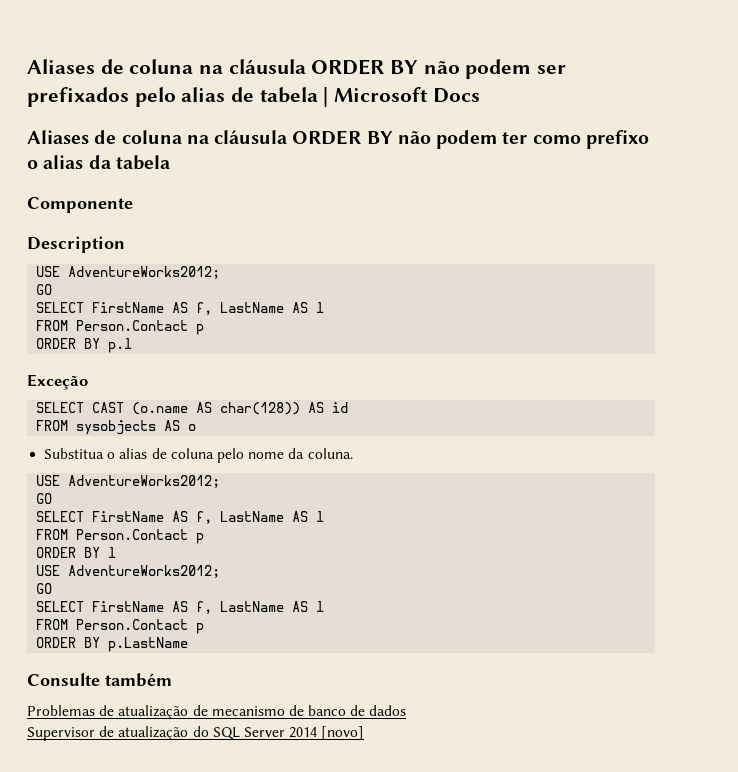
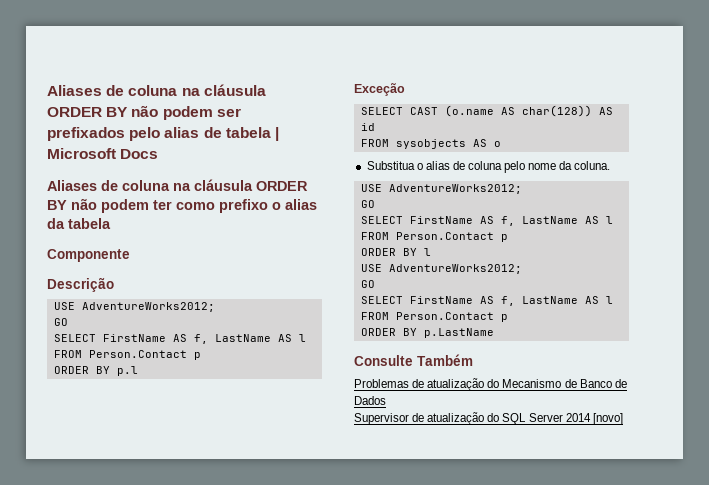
[27,236,125,253] Description -> [47,277,114,292] Descrição
[105,673,172,687] também -> [417,354,473,366] Também
[192,705,407,716] de mecanismo de banco de dados -> [487,379,627,388] [354,396,386,405] do Mecanismo de Banco de Dados

